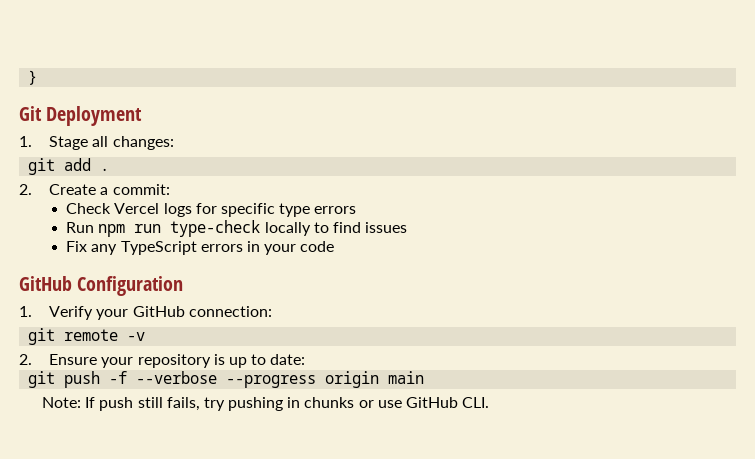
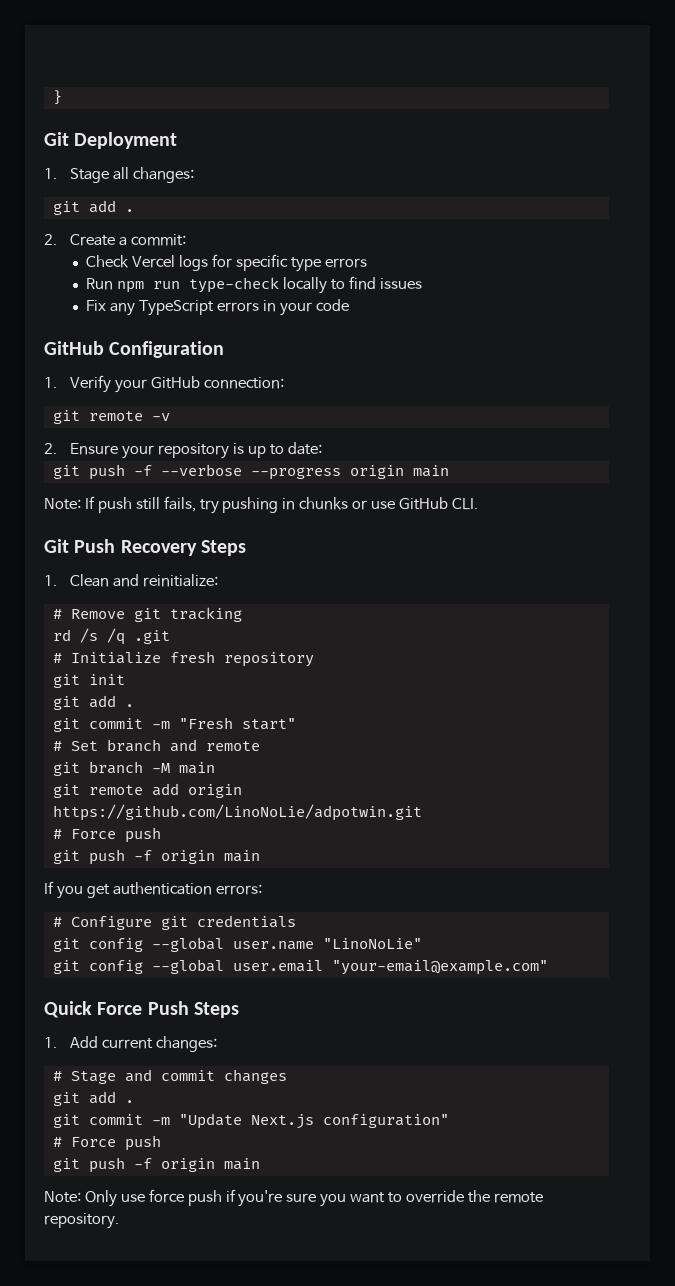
(490, 402) none -> [44,539,247,556] [44,574,219,587] [52,607,242,622] [52,628,170,645] [52,651,314,667] [52,674,125,688] [52,695,134,710] [52,717,296,732] [52,739,260,752] [52,761,215,776] [52,783,242,798] [52,804,422,821] [52,827,161,843] [52,849,260,865] [44,881,262,899] [52,915,296,930] [52,937,422,952] [52,959,548,975] [44,1001,240,1018] [44,1036,218,1052] [52,1069,287,1084] [52,1091,134,1106] [52,1113,449,1129] [52,1135,161,1151] [52,1157,260,1173] [44,1189,543,1207] [44,1213,119,1229] // Git Push Recovery Steps // 1. Clean and reinitialize: // # Remove git tracking // rd /s /q .git // # Initialize fresh repository // git init // git add . // git commit -m "Fresh start" // # Set branch and remote // git branch -M main // git remote add origin https://github.com/LinoNoLie/adpotwin.git // # Force push // git push -f origin main // If you get authentication errors: // # Configure git credentials // git config --global user.name "LinoNoLie" // git config --global user.email "your-email@example.com" // Quick Force Push Steps // 1. Add current changes: // # Stage and commit changes // git add . // git commit -m "Update Next.js configuration" // # Force push // git push -f origin main // Note: Only use force push if you're sure you want to override the remote repository.

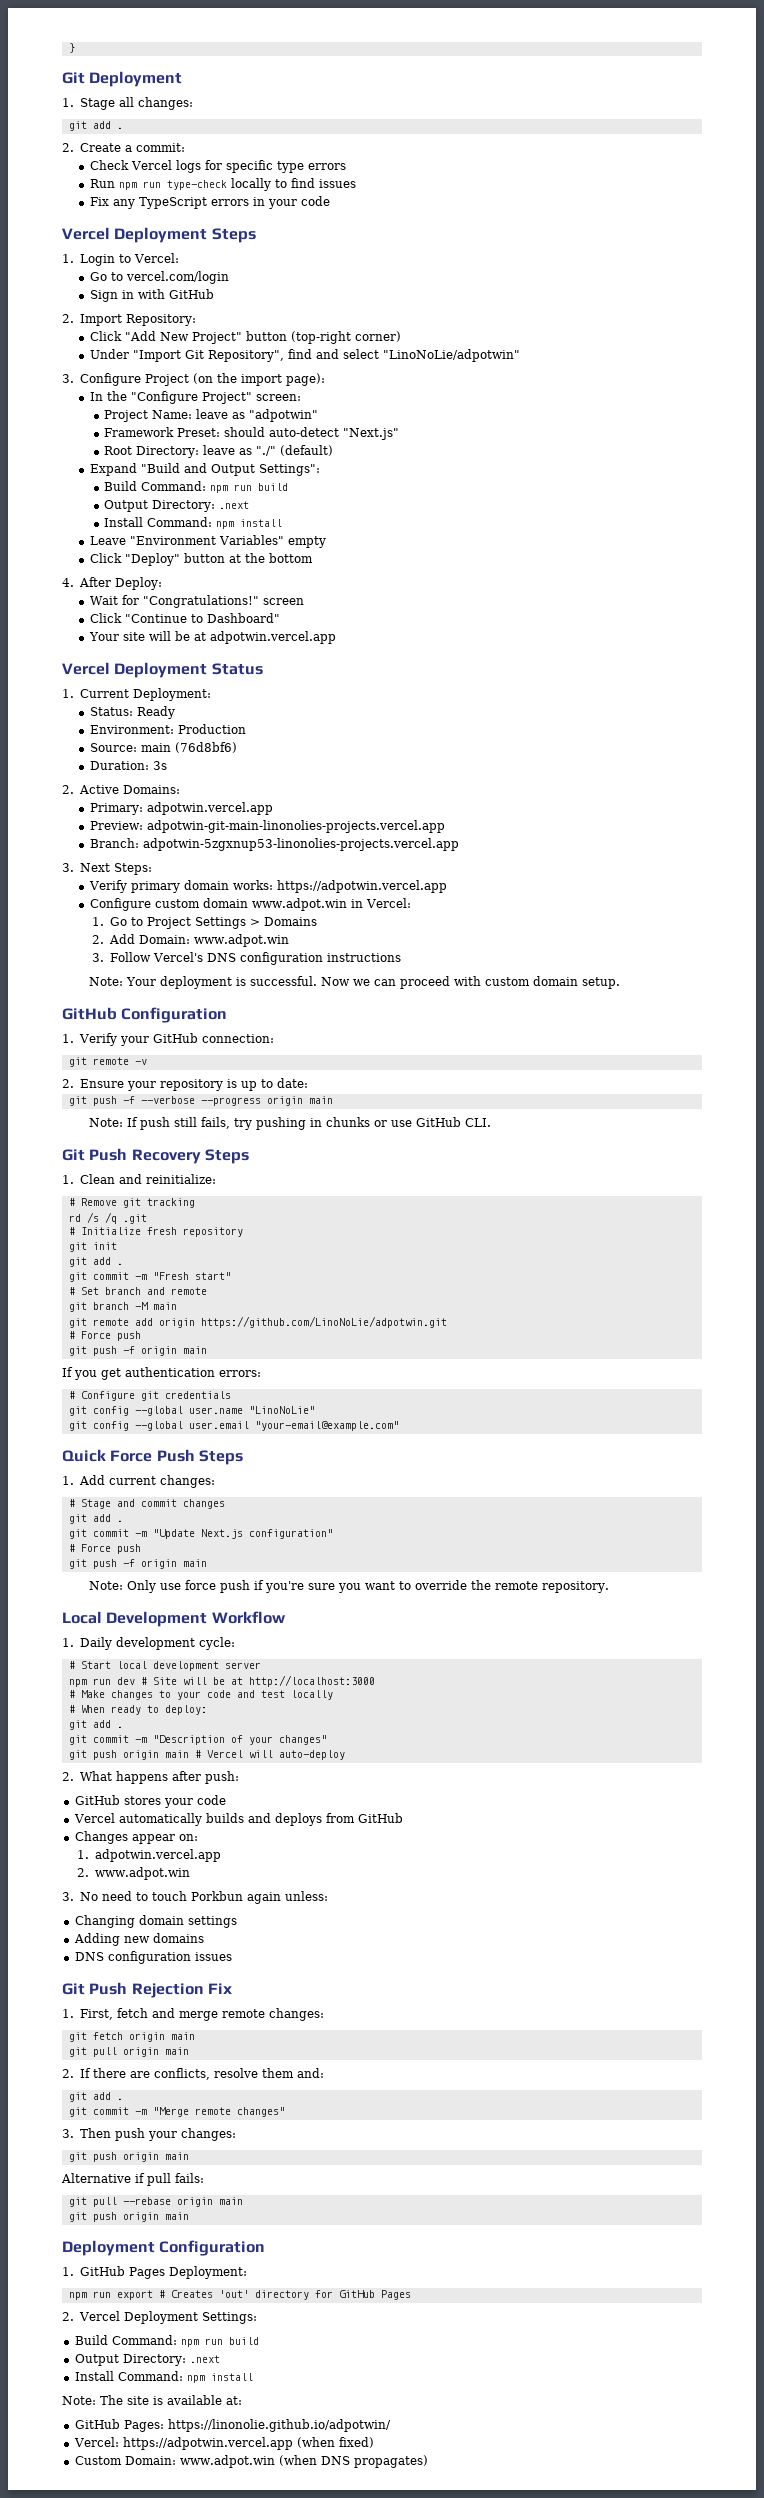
(349, 305) none -> [62,227,256,243] [62,253,179,266] [89,271,229,284] [89,289,214,302] [62,314,196,326] [89,331,401,344] [89,349,520,362] [62,373,325,386] [89,391,301,404] [104,409,319,422] [104,427,400,440] [104,445,334,458] [89,463,320,476] [104,481,289,493] [104,500,250,512] [104,517,283,529] [89,535,326,548] [89,553,313,566] [62,577,162,590] [89,595,304,608] [89,613,280,623] [88,631,336,644] [62,662,263,678] [62,688,211,701] [89,706,175,719] [89,724,246,734] [89,742,237,753] [89,761,167,770] [62,785,180,794] [89,802,273,815] [89,820,445,833] [89,838,459,851] [62,863,152,875] [88,880,447,893] [89,898,411,911] [91,917,317,929] [91,934,289,947] [91,952,401,965] [89,976,621,989] // Vercel Deployment Steps // 1. Login to Vercel: // Go to vercel.com/login // Sign in with GitHub // 2. Import Repository: // Click "Add New Project" button (top-right corner) // Under "Import Git Repository", find and select "LinoNoLie/adpotwin" // 3. Configure Project (on the import page): // In the "Configure Project" screen: // Project Name: leave as "adpotwin" // Framework Preset: should auto-detect "Next.js" // Root Directory: leave as "./" (default) // Expand "Build and Output Settings": // Build Command: npm run build // Output Directory: .next // Install Command: npm install // Leave "Environment Variables" empty // Click "Deploy" button at the bottom // 4. After Deploy: // Wait for "Congratulations!" screen // Click "Continue to Dashboard" // Your site will be at adpotwin.vercel.app // Vercel Deployment Status // 1. Current Deployment: // Status: Ready // Environment: Production // Source: main (76d8bf6) // Duration: 3s // 2. Active Domains: // Primary: adpotwin.vercel.app // Preview: adpotwin-git-main-linonolies-projects.vercel.app // Branch: adpotwin-5zgxnup53-linonolies-projects.vercel.app // 3. Next Steps: // Verify primary domain works: https://adpotwin.vercel.app // Configure custom domain www.adpot.win in Vercel: // 1. Go to Project Settings > Domains // 2. Add Domain: www.adpot.win // 3. Follow Vercel's DNS configuration instructions // Note: Your deployment is successful. Now we can proceed with custom domain setup.
(119, 1221) none -> [62,1611,286,1627] [62,1637,235,1650] [68,1661,261,1671] [68,1675,375,1687] [68,1690,333,1700] [68,1705,207,1715] [68,1720,123,1730] [68,1735,327,1745] [68,1750,345,1760] [62,1771,239,1784] [74,1795,226,1808] [73,1813,403,1826] [74,1831,198,1844] [76,1849,221,1862] [76,1867,190,1880] [62,1891,328,1904] [74,1915,237,1928] [73,1933,204,1946] [74,1951,232,1964] [62,1982,232,1998] [62,2008,324,2021] [68,2032,195,2042] [68,2047,189,2057] [62,2068,324,2080] [68,2092,123,2102] [68,2107,285,2117] [62,2128,236,2141] [68,2152,189,2162] [61,2173,204,2186] [68,2197,243,2207] [68,2212,189,2222] [62,2240,266,2256] [62,2266,247,2279] [68,2290,411,2300] [62,2311,257,2324] [74,2335,259,2347] [74,2354,220,2366] [74,2371,253,2383] [62,2395,242,2405] [74,2419,391,2432] [73,2437,374,2450] [74,2455,428,2468] // Local Development Workflow // 1. Daily development cycle: // # Start local development server // npm run dev # Site will be at http://localhost:3000 // # Make changes to your code and test locally // # When ready to deploy: // git add . // git commit -m "Description of your changes" // git push origin main # Vercel will auto-deploy // 2. What happens after push: // GitHub stores your code // Vercel automatically builds and deploys from GitHub // Changes appear on: // 1. adpotwin.vercel.app // 2. www.adpot.win // 3. No need to touch Porkbun again unless: // Changing domain settings // Adding new domains // DNS configuration issues // Git Push Rejection Fix // 1. First, fetch and merge remote changes: // git fetch origin main // git pull origin main // 2. If there are conflicts, resolve them and: // git add . // git commit -m "Merge remote changes" // 3. Then push your changes: // git push origin main // Alternative if pull fails: // git pull --rebase origin main // git push origin main // Deployment Configuration // 1. GitHub Pages Deployment: // npm run export # Creates 'out' directory for GitHub Pages // 2. Vercel Deployment Settings: // Build Command: npm run build // Output Directory: .next // Install Command: npm install // Note: The site is available at: // GitHub Pages: https://linonolie.github.io/adpotwin/ // Vercel: https://adpotwin.vercel.app (when fixed) // Custom Domain: www.adpot.win (when DNS propagates)

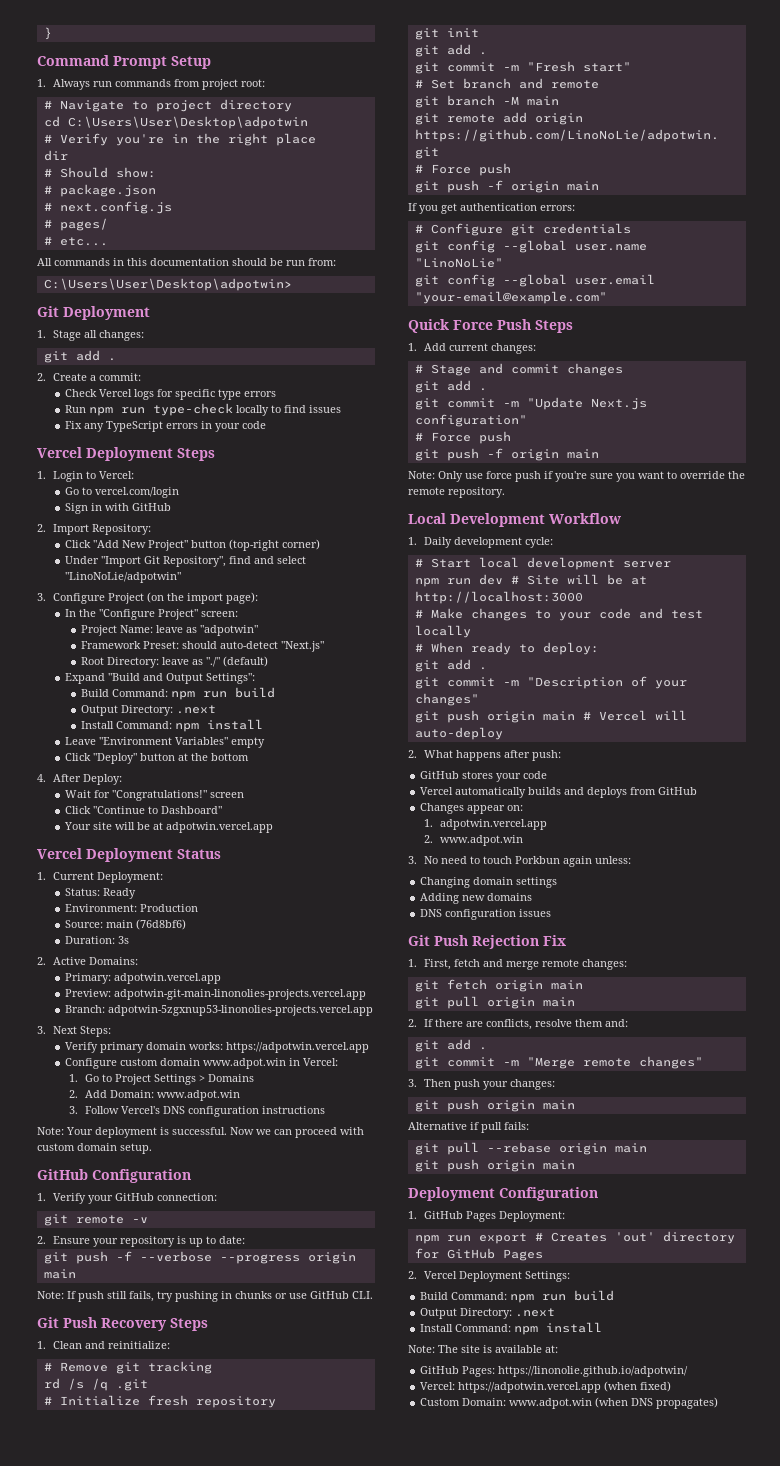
(75, 48) none -> [37,55,211,69] [37,79,265,90] [43,99,292,112] [43,116,308,129] [43,133,316,146] [43,150,68,161] [43,167,156,178] [43,184,156,197] [43,201,172,214] [43,218,108,231] [43,236,108,246] [37,258,336,266] [43,278,292,291] // Command Prompt Setup // 1. Always run commands from project root: // # Navigate to project directory // cd C:\Users\User\Desktop\adpotwin // # Verify you're in the right place // dir // # Should show: // # package.json // # next.config.js // # pages/ // # etc... // All commands in this documentation should be run from: // C:\Users\User\Desktop\adpotwin>

